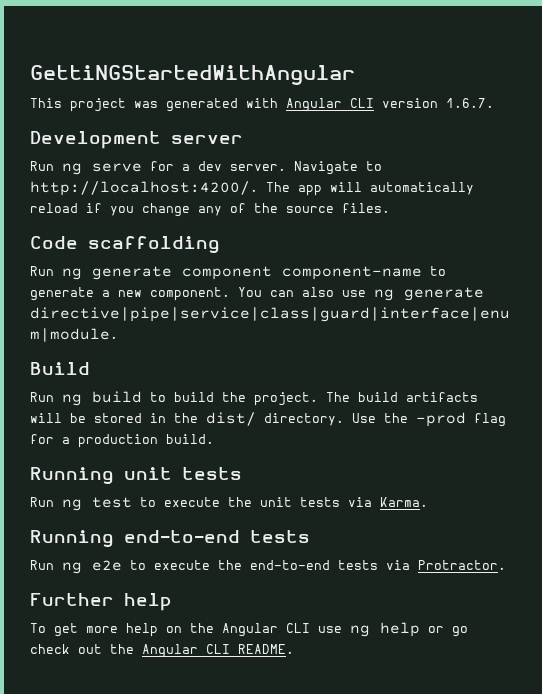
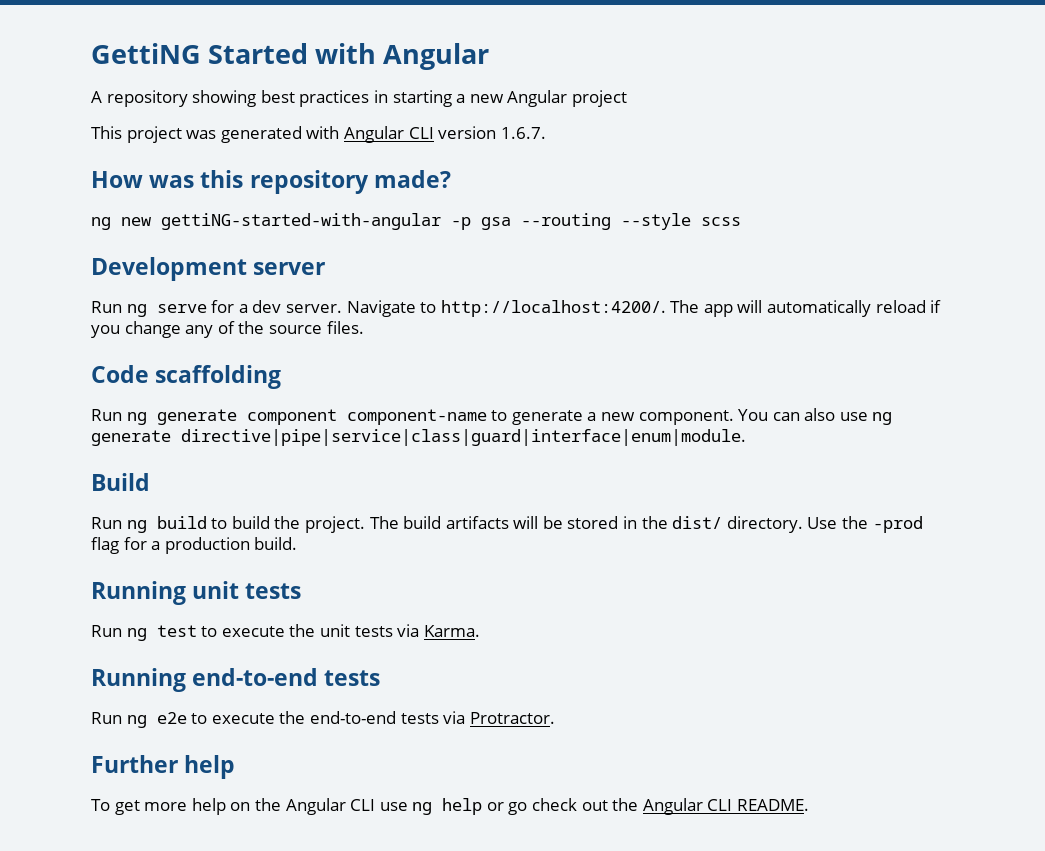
[30,65,355,85] GettiNGStartedWithAngular -> [91,43,490,70] [91,90,627,107] GettiNG Started with Angular // A repository showing best practices in starting a new Angular project
(494, 103) none -> [91,170,451,194] [91,213,741,230] // How was this repository made? // ng new gettiNG-started-with-angular -p gsa --routing --style scss

